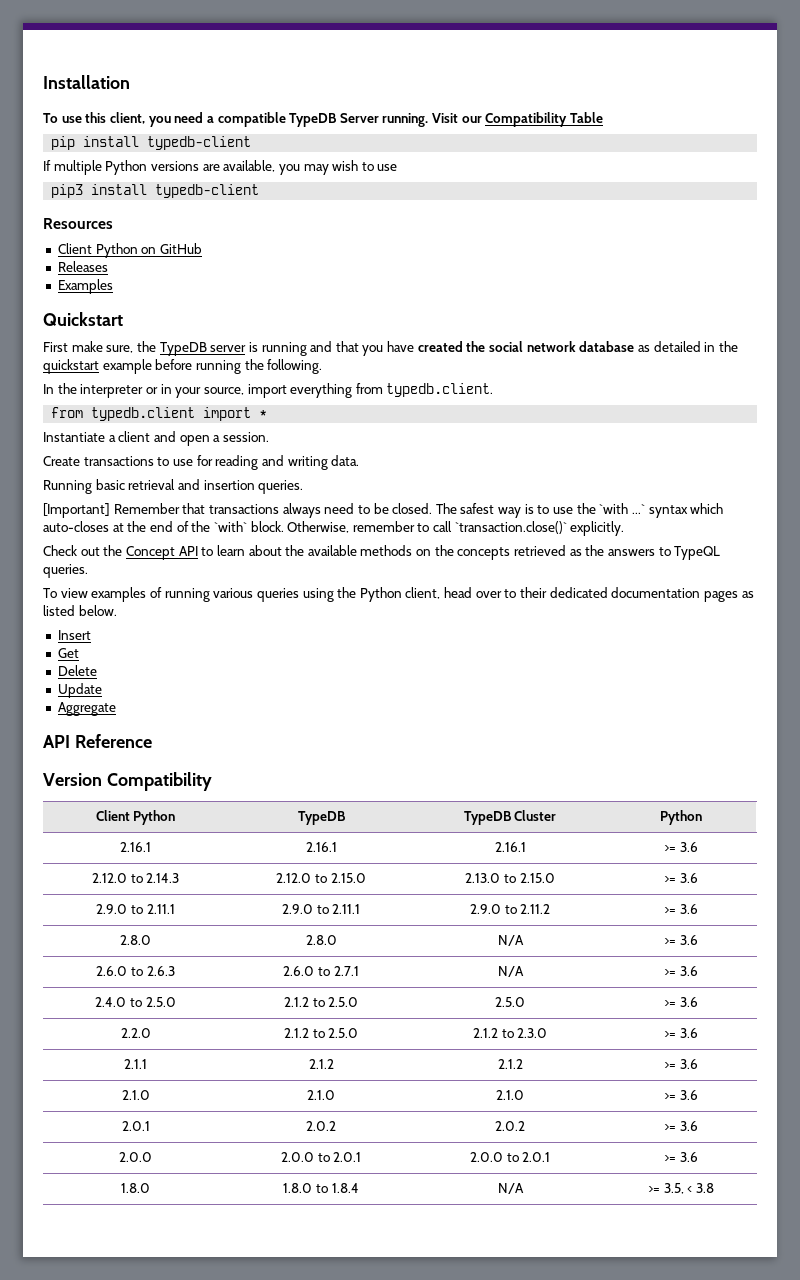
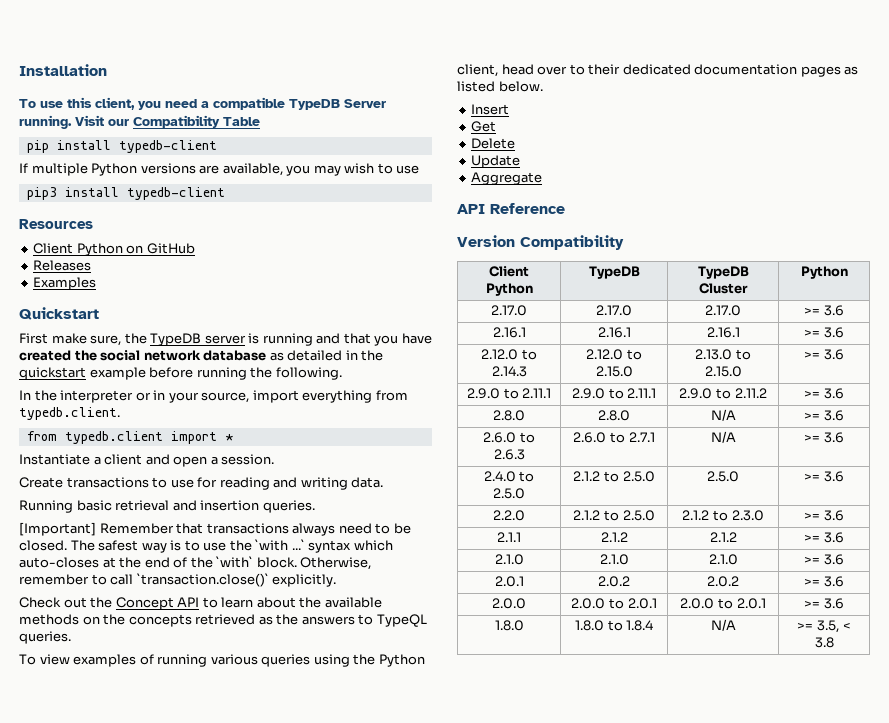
(702, 817) none -> [491,305,527,316] [596,305,632,316] [705,305,741,316] [804,305,844,316] // 2.17.0 | 2.17.0 | 2.17.0 | >= 3.6

